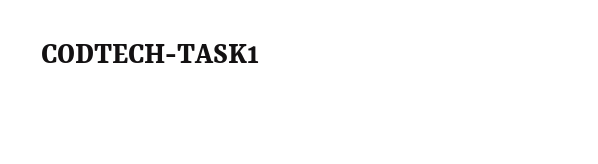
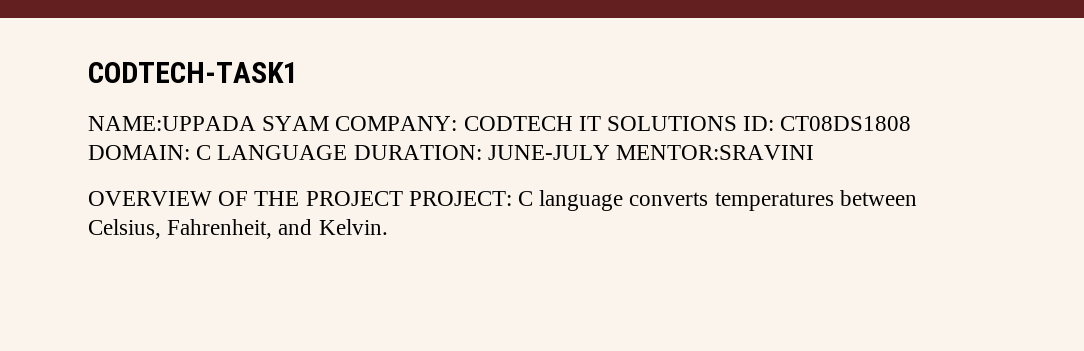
(259, 53) none -> [88,116,912,131] [88,145,815,160] [88,190,917,211] [88,219,388,239] // NAME:UPPADA SYAM COMPANY: CODTECH IT SOLUTIONS ID: CT08DS1808 DOMAIN: C LANGUAGE DURATION: JUNE-JULY MENTOR:SRAVINI // OVERVIEW OF THE PROJECT PROJECT: C language converts temperatures between Celsius, Fahrenheit, and Kelvin.

